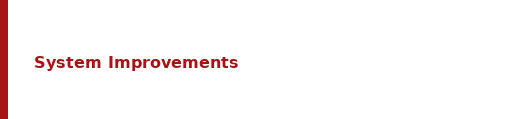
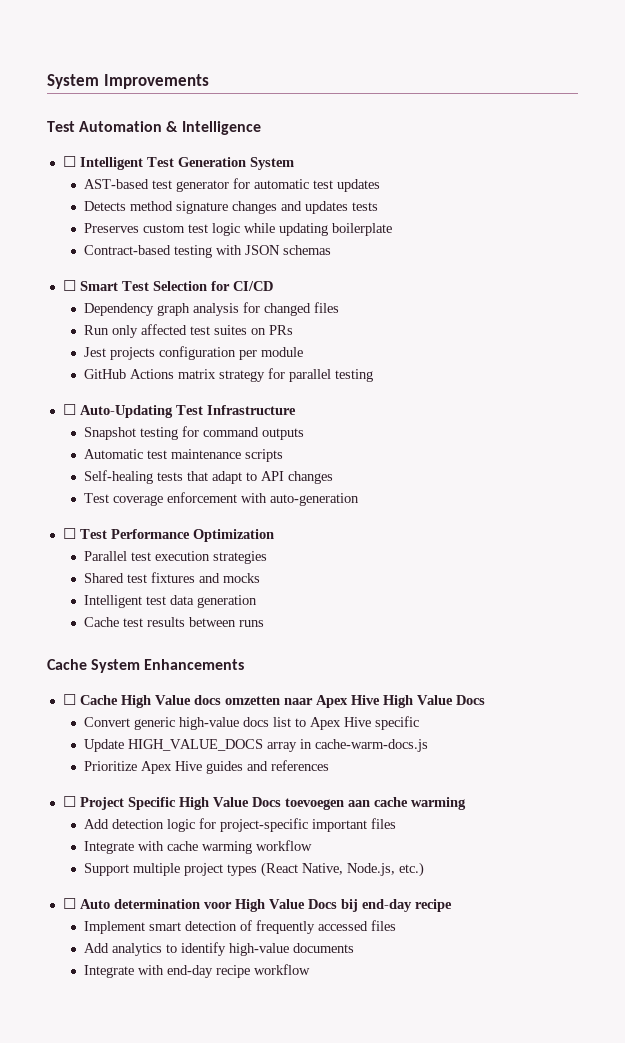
(239, 63) none -> [47,121,261,135] [62,156,294,170] [83,178,380,192] [83,201,378,214] [83,223,392,236] [83,245,331,258] [62,280,273,291] [83,302,339,316] [83,324,293,338] [83,346,303,360] [83,368,373,382] [62,404,296,418] [83,426,304,440] [83,449,283,462] [83,470,333,484] [83,492,359,506] [62,528,274,542] [83,551,267,564] [83,572,260,583] [83,595,257,608] [83,617,264,627] [47,659,245,673] [62,694,485,708] [83,716,419,730] [83,739,428,752] [83,760,329,774] [62,796,466,810] [83,818,396,832] [83,840,312,854] [83,862,424,877] [62,898,452,912] [83,920,396,934] [83,942,354,956] [83,964,310,978] // Test Automation & Intelligence // ☐ Intelligent Test Generation System // AST-based test generator for automatic test updates // Detects method signature changes and updates tests // Preserves custom test logic while updating boilerplate // Contract-based testing with JSON schemas // ☐ Smart Test Selection for CI/CD // Dependency graph analysis for changed files // Run only affected test suites on PRs // Jest projects configuration per module // GitHub Actions matrix strategy for parallel testing // ☐ Auto-Updating Test Infrastructure // Snapshot testing for command outputs // Automatic test maintenance scripts // Self-healing tests that adapt to API changes // Test coverage enforcement with auto-generation // ☐ Test Performance Optimization // Parallel test execution strategies // Shared test fixtures and mocks // Intelligent test data generation // Cache test results between runs // Cache System Enhancements // ☐ Cache High Value docs omzetten naar Apex Hive High Value Docs // Convert generic high-value docs list to Apex Hive specific // Update HIGH_VALUE_DOCS array in cache-warm-docs.js // Prioritize Apex Hive guides and references // ☐ Project Specific High Value Docs toevoegen aan cache warming // Add detection logic for project-specific important files // Integrate with cache warming workflow // Support multiple project types (React Native, Node.js, etc.) // ☐ Auto determination voor High Value Docs bij end-day recipe // Implement smart detection of frequently accessed files // Add analytics to identify high-value documents // Integrate with end-day recipe workflow

